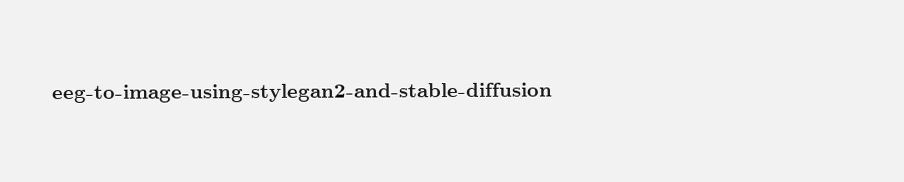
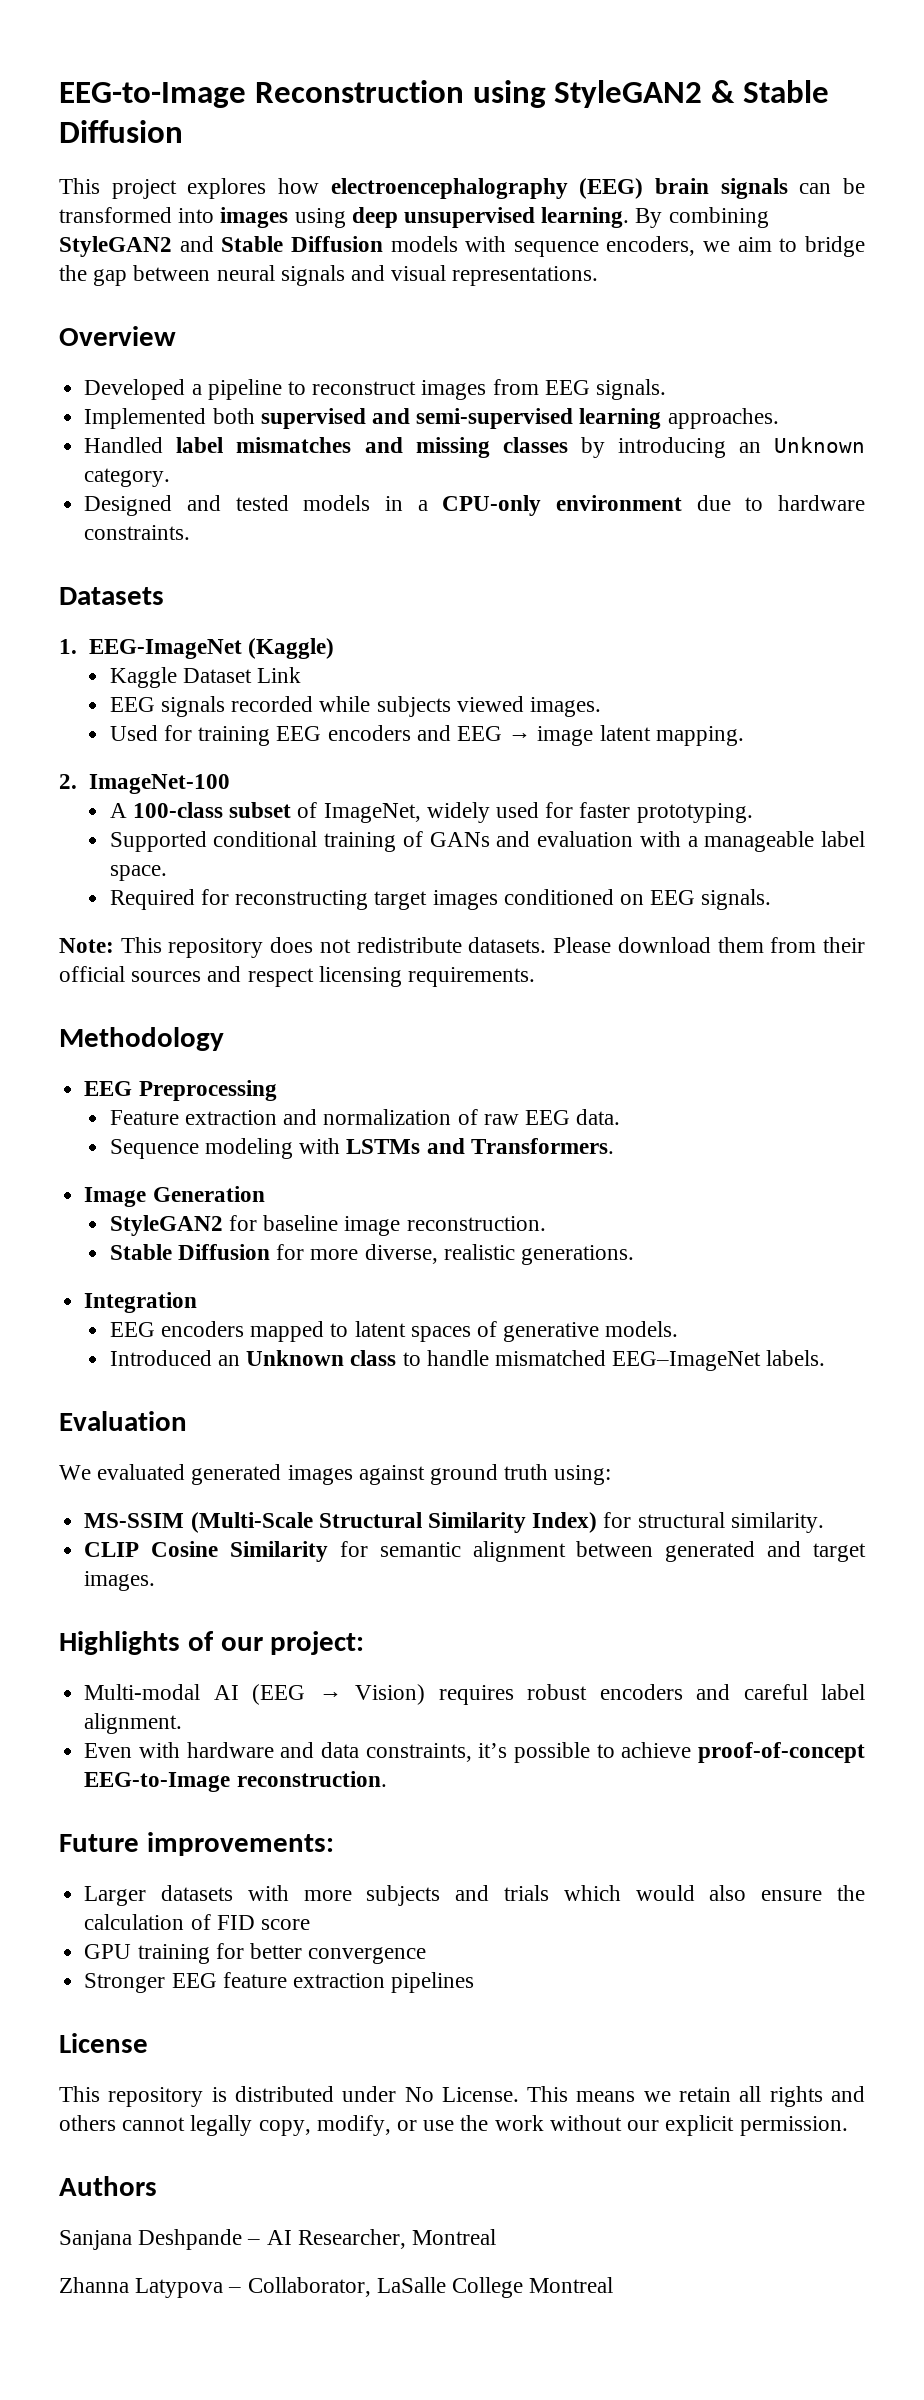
[51,82,553,104] eeg-to-image-using-stylegan2-and-stable-diffusion -> [59,80,829,108] [59,120,183,143] [59,178,865,199] [59,207,769,228] [59,236,865,257] [59,265,599,286] [59,326,176,346] [84,379,666,400] [84,408,779,429] [84,437,865,458] [84,468,171,487] [84,495,865,516] [84,525,191,540] [59,587,164,605] [59,638,334,659] [109,667,302,688] [109,696,601,717] [109,725,744,746] [59,774,230,794] [109,802,753,823] [109,831,866,852] [109,865,167,881] [109,889,772,910] [59,937,866,958] [59,966,536,987] [59,1027,224,1051] [84,1080,277,1101] [109,1109,621,1125] [109,1138,614,1159] [84,1186,265,1207] [109,1215,546,1236] [109,1244,634,1265] [84,1292,198,1313] [109,1321,679,1342] [109,1350,826,1371] [59,1411,187,1431] [59,1464,612,1485] [84,1512,824,1533] [84,1541,866,1562] [84,1571,156,1591] [59,1631,365,1655] [84,1684,866,1705] [84,1713,183,1734] [84,1742,865,1763] [84,1771,387,1792] [59,1832,334,1856] [84,1885,865,1906] [84,1914,310,1930] [84,1943,427,1964] [84,1972,475,1993] [59,2033,148,2053] [59,2086,865,2107] [59,2115,848,2136] [59,2176,157,2196] [59,2229,497,2250] [59,2277,614,2298] EEG-to-Image Reconstruction using StyleGAN2 & Stable Diffusion // This project explores how electroencephalography (EEG) brain signals can be transformed into images using deep unsupervised learning. By combining StyleGAN2 and Stable Diffusion models with sequence encoders, we aim to bridge the gap between neural signals and visual representations. // Overview // Developed a pipeline to reconstruct images from EEG signals. // Implemented both supervised and semi-supervised learning approaches. // Handled label mismatches and missing classes by introducing an Unknown category. // Designed and tested models in a CPU-only environment due to hardware constraints. // Datasets // 1. EEG-ImageNet (Kaggle) // Kaggle Dataset Link // EEG signals recorded while subjects viewed images. // Used for training EEG encoders and EEG → image latent mapping. // 2. ImageNet-100 // A 100-class subset of ImageNet, widely used for faster prototyping. // Supported conditional training of GANs and evaluation with a manageable label space. // Required for reconstructing target images conditioned on EEG signals. // Note: This repository does not redistribute datasets. Please download them from their official sources and respect licensing requirements. // Methodology // EEG Preprocessing // Feature extraction and normalization of raw EEG data. // Sequence modeling with LSTMs and Transformers. // Image Generation // StyleGAN2 for baseline image reconstruction. // Stable Diffusion for more diverse, realistic generations. // Integration // EEG encoders mapped to latent spaces of generative models. // Introduced an Unknown class to handle mismatched EEG–ImageNet labels. // Evaluation // We evaluated generated images against ground truth using: // MS-SSIM (Multi-Scale Structural Similarity Index) for structural similarity. // CLIP Cosine Similarity for semantic alignment between generated and target images. // Highlights of our project: // Multi-modal AI (EEG → Vision) requires robust encoders and careful label alignment. // Even with hardware and data constraints, it’s possible to achieve proof-of-concept EEG-to-Image reconstruction. // Future improvements: // Larger datasets with more subjects and trials which would also ensure the calculation of FID score // GPU training for better convergence // Stronger EEG feature extraction pipelines // License // This repository is distributed under No License. This means we retain all rights and others cannot legally copy, modify, or use the work without our explicit permission. // Authors // Sanjana Deshpande – AI Researcher, Montreal // Zhanna Latypova – Collaborator, LaSalle College Montreal

